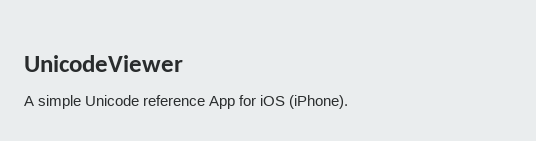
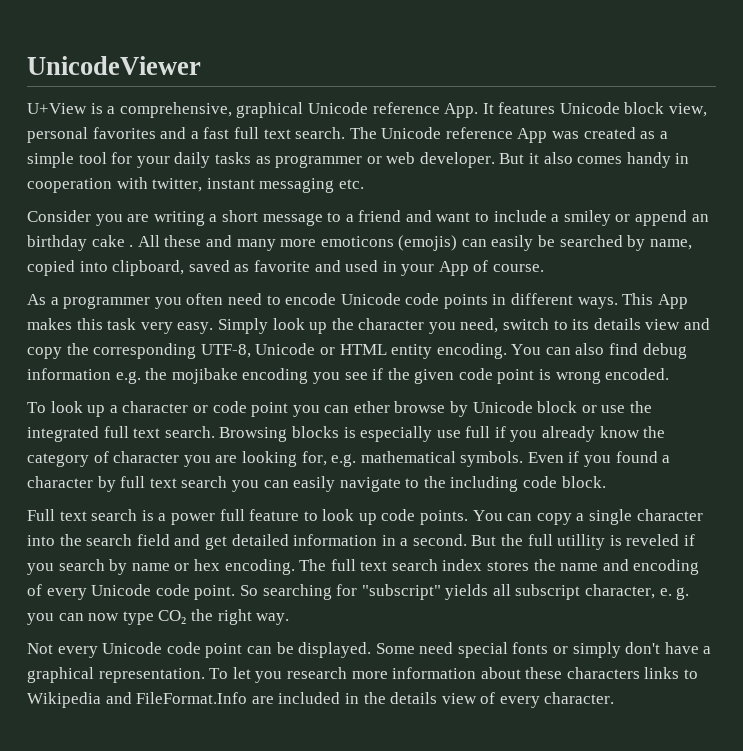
[24,95,349,109] A simple Unicode reference App for iOS (iPhone). -> [27,102,708,118] [27,127,668,143] [27,152,690,168] [27,177,364,193] [27,210,709,226] [27,235,692,251] [27,260,545,276] [27,293,688,309] [27,318,711,334] [27,343,687,359] [27,368,670,384] [27,401,653,417] [27,426,666,442] [27,451,671,467] [27,476,606,492] [27,509,703,525] [27,534,696,550] [27,559,700,575] [27,584,690,600] [27,609,290,625] [27,642,712,658] [27,667,699,683] [27,692,615,708] U+View is a comprehensive, graphical Unicode reference App. It features Unicode block view, personal favorites and a fast full text search. The Unicode reference App was created as a simple tool for your daily tasks as programmer or web developer. But it also comes handy in cooperation with twitter, instant messaging etc. // Consider you are writing a short message to a friend and want to include a smiley or append an birthday cake . All these and many more emoticons (emojis) can easily be searched by name, copied into clipboard, saved as favorite and used in your App of course. // As a programmer you often need to encode Unicode code points in different ways. This App makes this task very easy. Simply look up the character you need, switch to its details view and copy the corresponding UTF-8, Unicode or HTML entity encoding. You can also find debug information e.g. the mojibake encoding you see if the given code point is wrong encoded. // To look up a character or code point you can ether browse by Unicode block or use the integrated full text search. Browsing blocks is especially use full if you already know the category of character you are looking for, e.g. mathematical symbols. Even if you found a character by full text search you can easily navigate to the including code block. // Full text search is a power full feature to look up code points. You can copy a single character into the search field and get detailed information in a second. But the full utillity is reveled if you search by name or hex encoding. The full text search index stores the name and encoding of every Unicode code point. So searching for "subscript" yields all subscript character, e. g. you can now type CO₂ the right way. // Not every Unicode code point can be displayed. Some need special fonts or simply don't have a graphical representation. To let you research more information about these characters links to Wikipedia and FileFormat.Info are included in the details view of every character.

